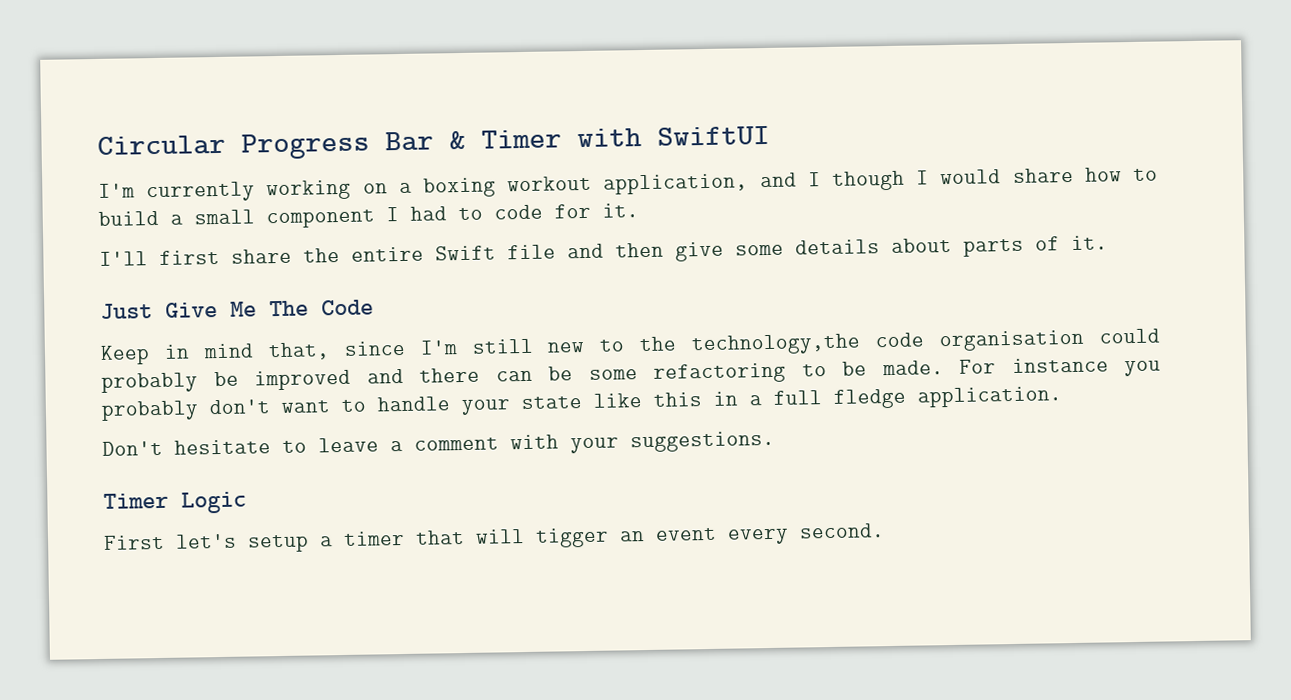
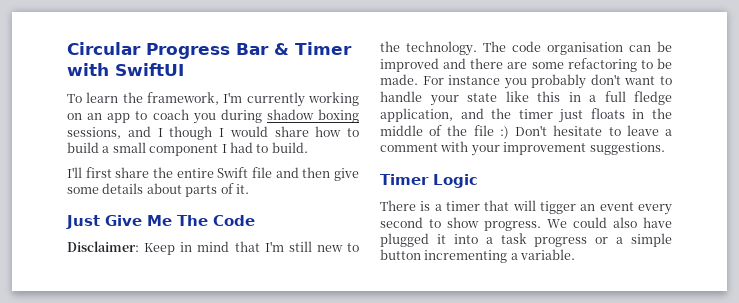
[98,173,749,203] I'm currently working on a boxing workout application, -> [67,92,359,107] [67,109,359,124] [67,127,121,139] To learn the framework, I'm currently working on an app to coach you during shadow boxing sessions,
[494,203,639,220] code for it. -> [271,142,308,153] build.
(374, 307) none -> [67,241,139,252] Disclaimer:
[267,340,406,361] that, since -> [234,241,260,252] that
[691,328,1160,356] [101,372,198,393] technology,the code organisation could probably -> [406,41,651,56] technology. The code organisation can
[495,366,573,382] can be -> [507,62,528,69] are
[917,386,1062,408] application. // -> [380,108,672,123] [380,125,509,139] application, and the timer just floats in the middle of the file :)
(619, 445) none -> [503,142,587,155] improvement
[103,533,309,553] First let's setup -> [380,200,431,211] There is
[799,523,885,539] second. -> [380,217,672,231] [380,233,672,247] [380,249,576,263] second to show progress. We could also have plugged it into a task progress or a simple button incrementing a variable.

